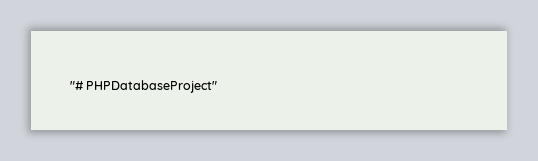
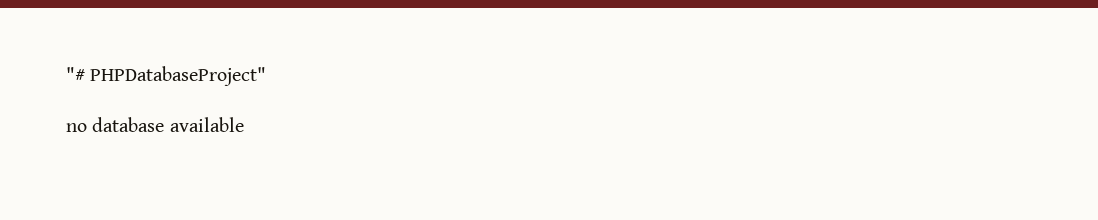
(218, 86) none -> [66,117,244,132] // no database available

